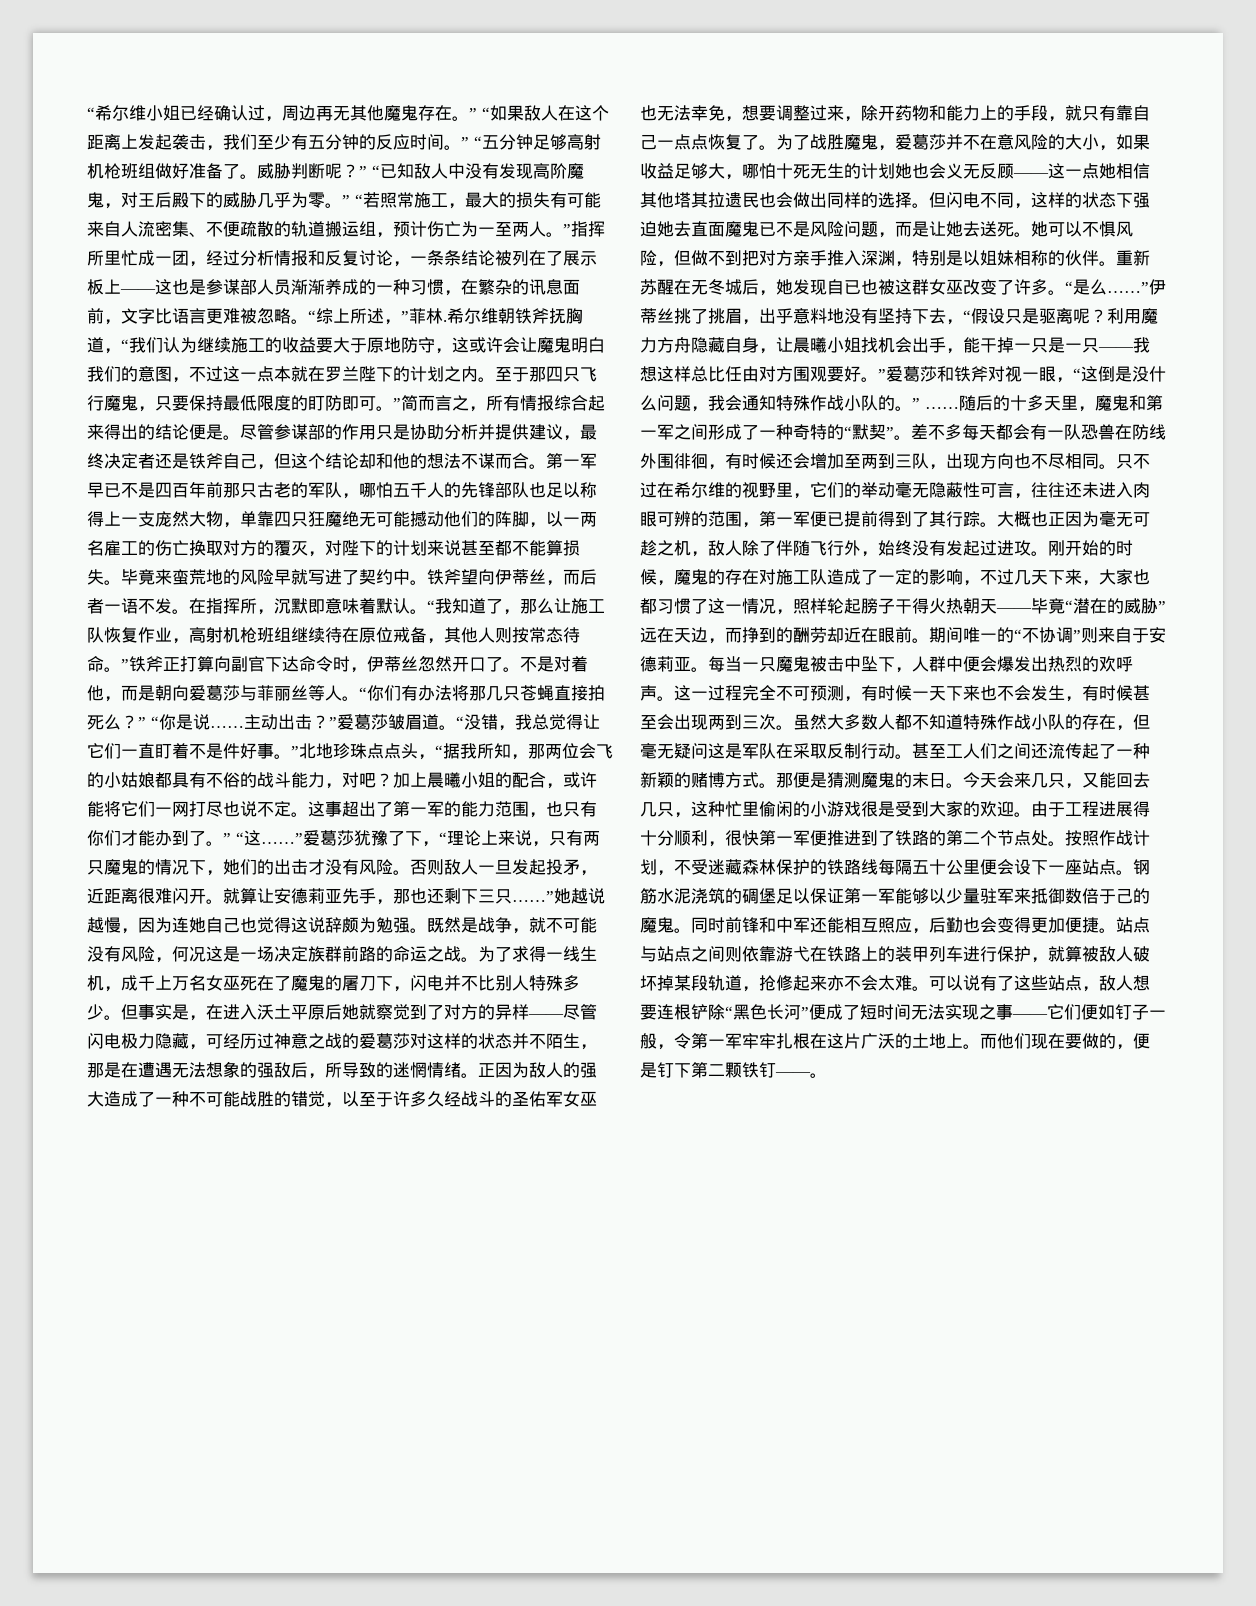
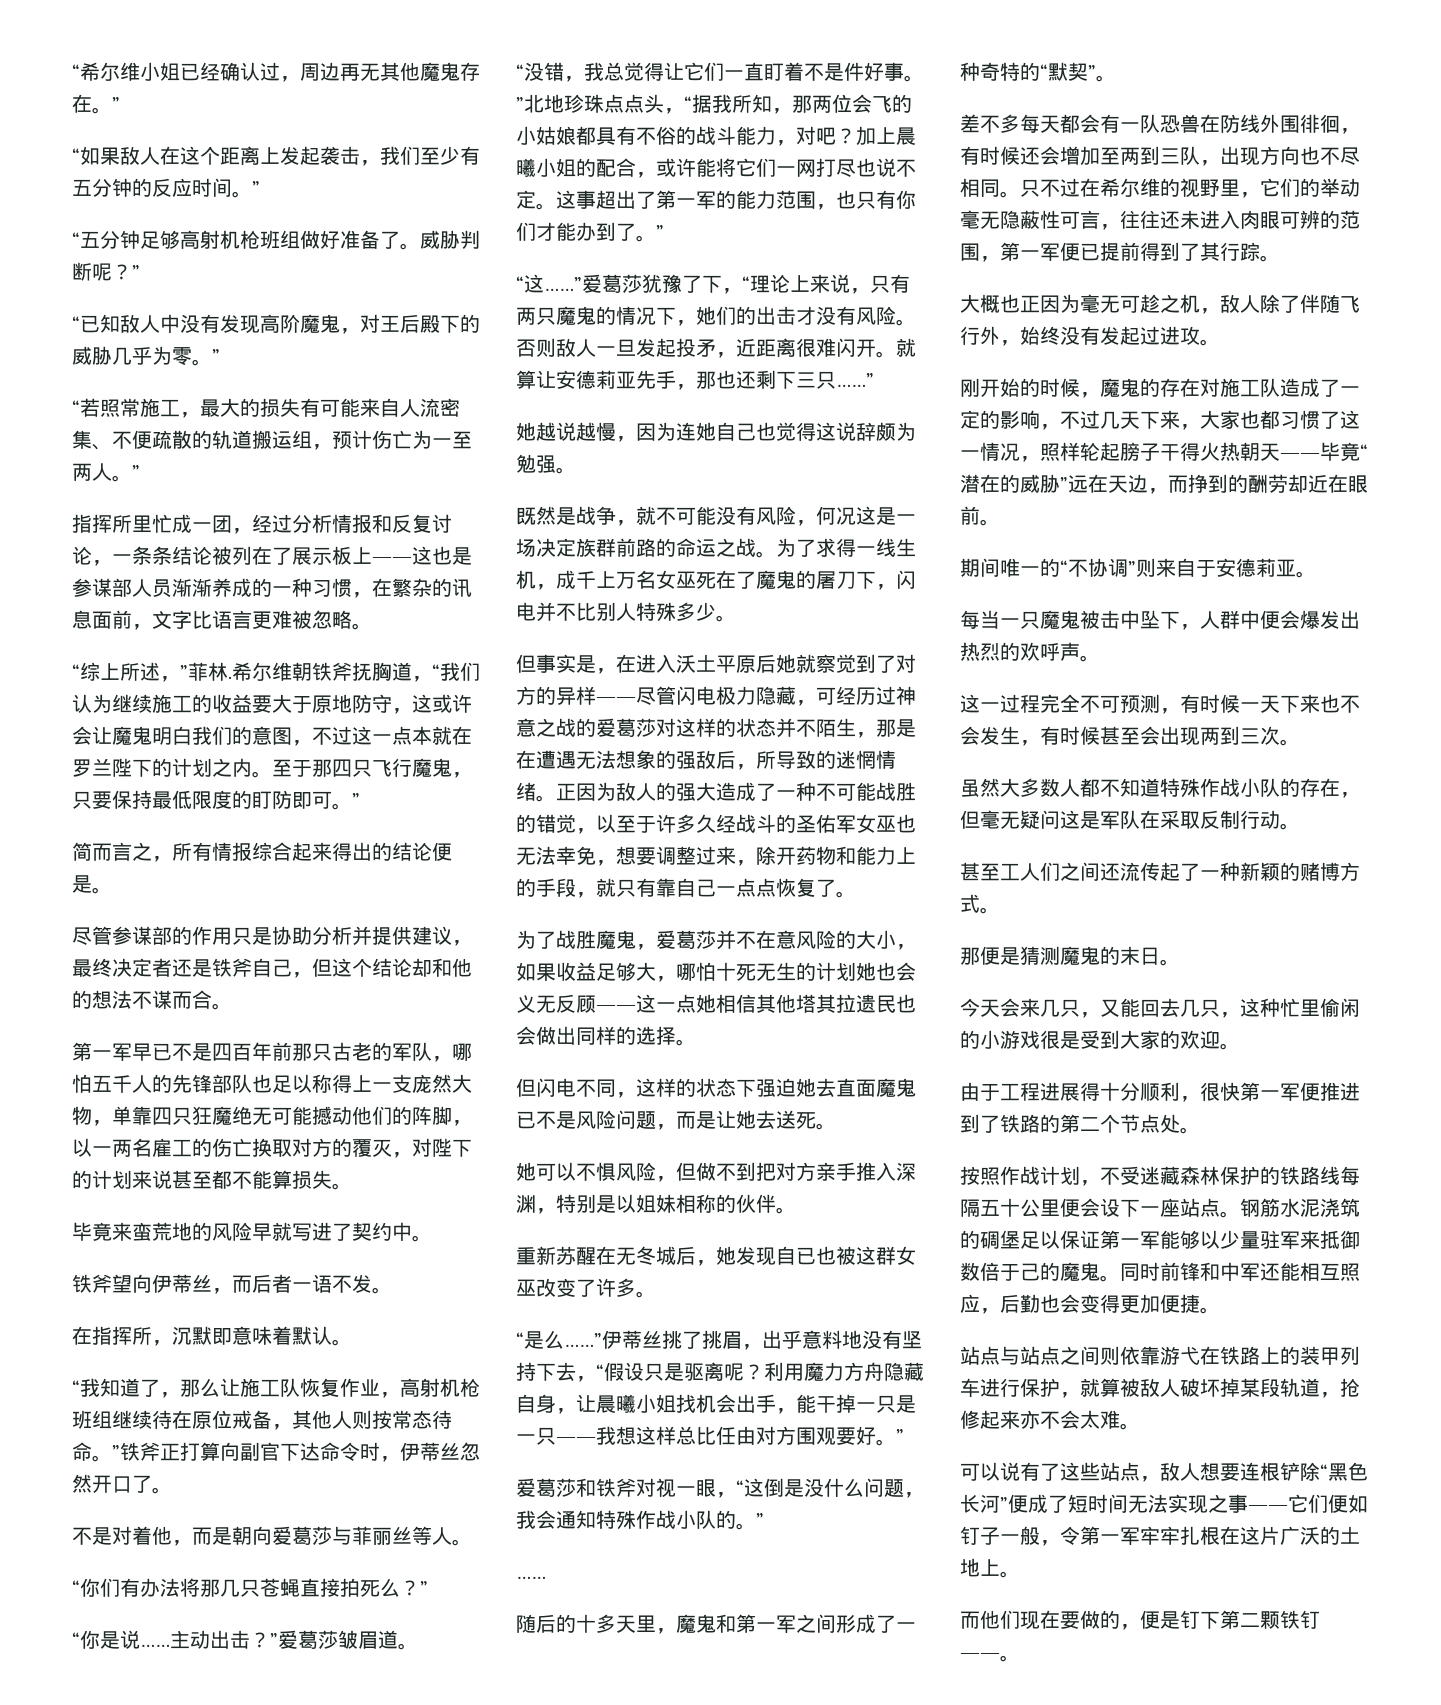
(477, 113) none -> (120, 104) //
(469, 142) none -> (260, 188) //
(367, 171) none -> (140, 272) //
(350, 200) none -> (220, 356) //
(571, 229) none -> (140, 472) //
(308, 321) none -> (372, 626) //
(401, 403) none -> (360, 800) //
(240, 437) none -> (112, 890) //
(546, 466) none -> (232, 1006) //
(121, 582) none -> (352, 1186) //
(427, 582) none -> (432, 1238) //
(189, 611) none -> (392, 1290) //
(427, 611) none -> (352, 1342) //
(520, 669) none -> (172, 1490) //
(359, 698) none -> (472, 1542) //
(146, 722) none -> (428, 1588) //
(456, 727) none -> (418, 1646) //
(231, 838) none -> (664, 232) //
(554, 896) none -> (874, 380) //
(427, 930) none -> (576, 470) //
(121, 1017) none -> (736, 618) //
(776, 147) none -> (856, 894) //
(929, 205) none -> (696, 1042) //
(1031, 234) none -> (836, 1126) //
(1116, 263) none -> (796, 1210) //
(1065, 292) none -> (656, 1294) //
(886, 374) none -> (904, 1436) //
[924,407,959,409] …… -> [516,1576,546,1579] // …… //
(911, 437) none -> (1116, 78) //
(997, 524) none -> (1280, 258) //
(1048, 553) none -> (1220, 342) //
(929, 640) none -> (1000, 522) //
(708, 669) none -> (1316, 574) //
(674, 698) none -> (1100, 658) //
(793, 727) none -> (1300, 742) //
(912, 756) none -> (1300, 826) //
(776, 785) none -> (1000, 910) //
(963, 785) none -> (1180, 962) //
(1031, 814) none -> (1240, 1046) //
(1065, 843) none -> (1200, 1130) //
(1116, 930) none -> (1220, 1310) //
(929, 988) none -> (1140, 1426) //
(980, 1046) none -> (1020, 1574) //

